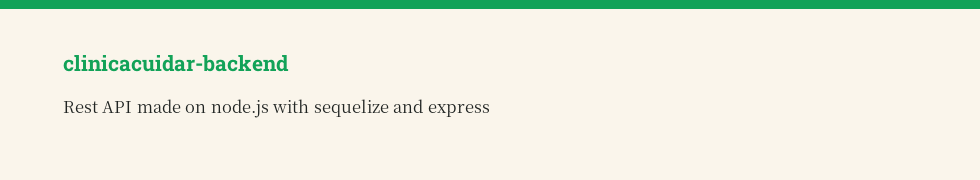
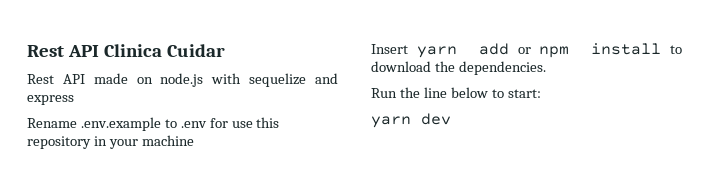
[63,55,289,72] clinicacuidar-backend -> [27,44,225,57] Rest API Clinica Cuidar
(490, 110) none -> [27,117,280,131] [27,135,194,149] [371,43,682,58] [371,61,546,75] [371,87,541,98] [371,113,451,128] // Rename .env.example to .env for use this repository in your machine // Insert yarn add or npm install to download the dependencies. // Run the line below to start: // yarn dev

